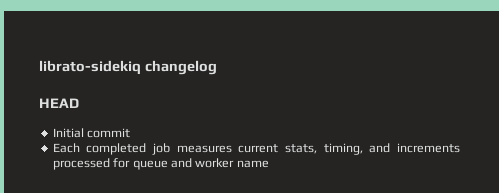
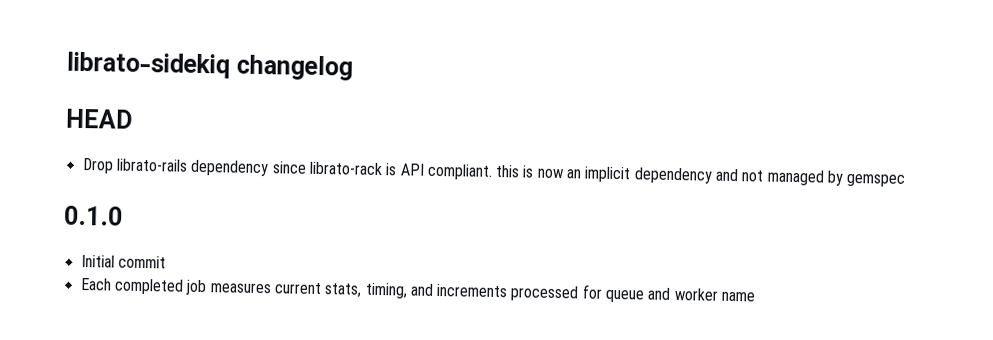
(79, 103) none -> [81,157,906,187] [64,205,123,226] // Drop librato-rails dependency since librato-rack is API compliant. this is now an implicit dependency and not managed by gemspec // 0.1.0

